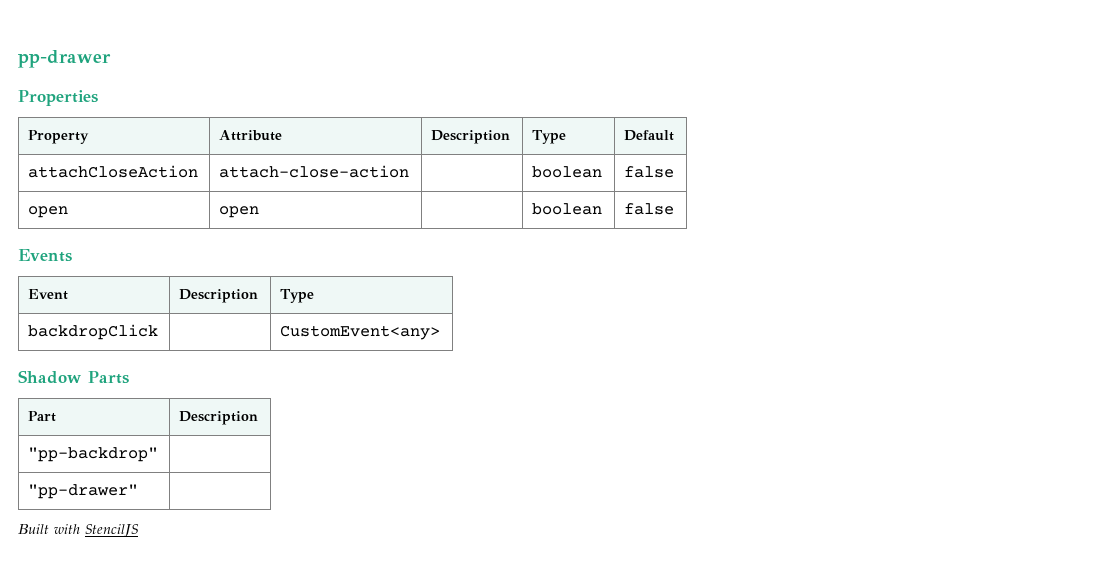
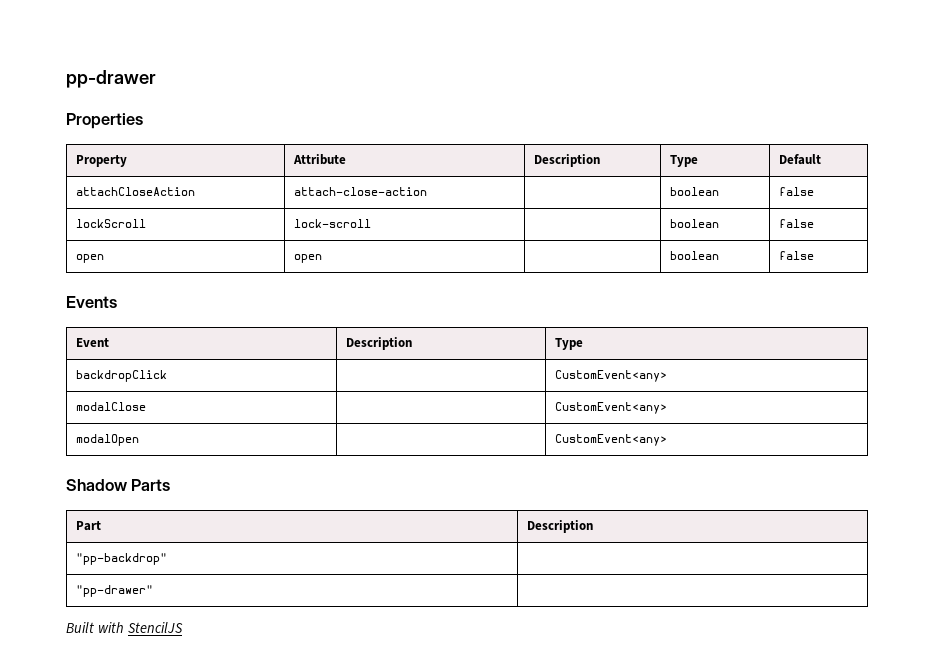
(675, 172) none -> [75,219,146,228] [293,219,371,228] [669,219,719,228] [778,219,814,228] // lockScroll | lock-scroll | | boolean | false
(441, 332) none -> [75,402,146,411] [554,402,667,414] [75,434,139,446] [554,434,667,446] // modalClose | | CustomEvent<any> // modalOpen | | CustomEvent<any>

